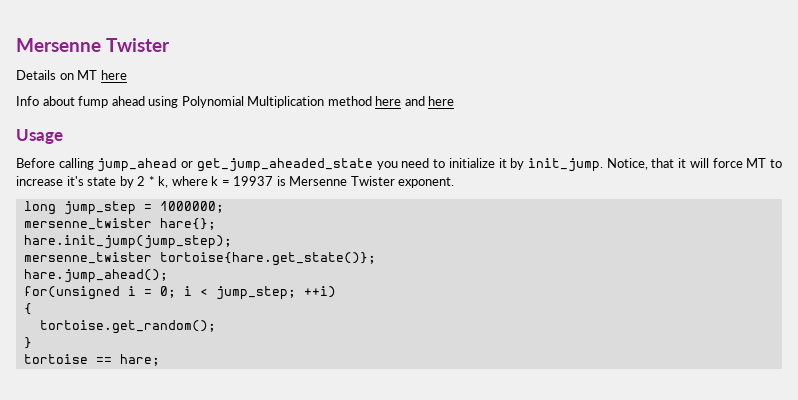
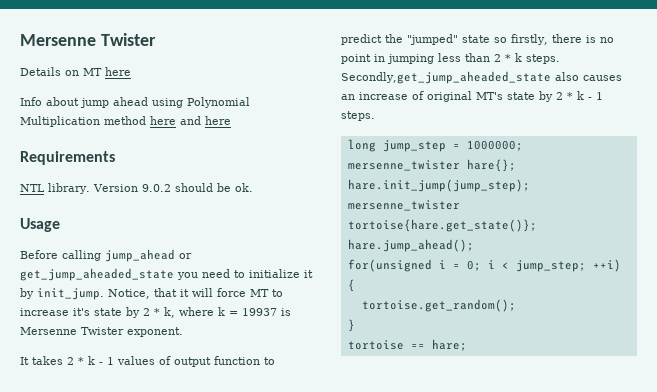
[78,96,109,108] fump -> [80,98,109,108] jump
(455, 101) none -> [20,151,115,165] [20,183,253,194] // Requirements // NTL library. Version 9.0.2 should be ok.
(455, 182) none -> [20,356,275,367] [341,34,614,45] [341,53,560,64] [341,71,622,84] [341,91,603,102] [341,111,375,121] // It takes 2 * k - 1 values of output function to predict the "jumped" state so firstly, there is no point in jumping less than 2 * k steps. Secondly,get_jump_aheaded_state also causes an increase of original MT's state by 2 * k - 1 steps.

